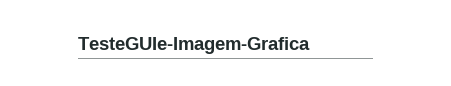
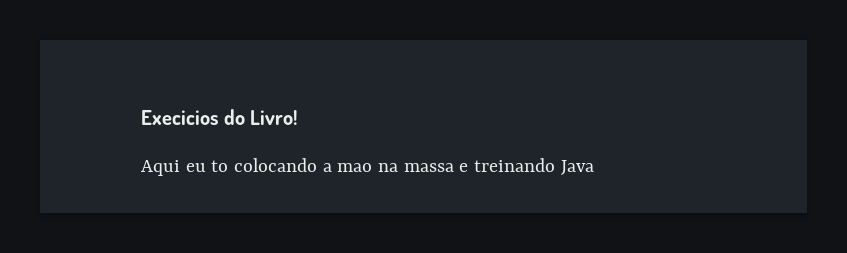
[78,37,310,54] TesteGUIe-Imagem-Grafica -> [141,109,299,125] [141,158,594,176] Execicios do Livro! // Aqui eu to colocando a mao na massa e treinando Java

